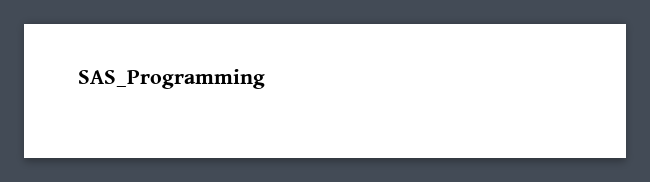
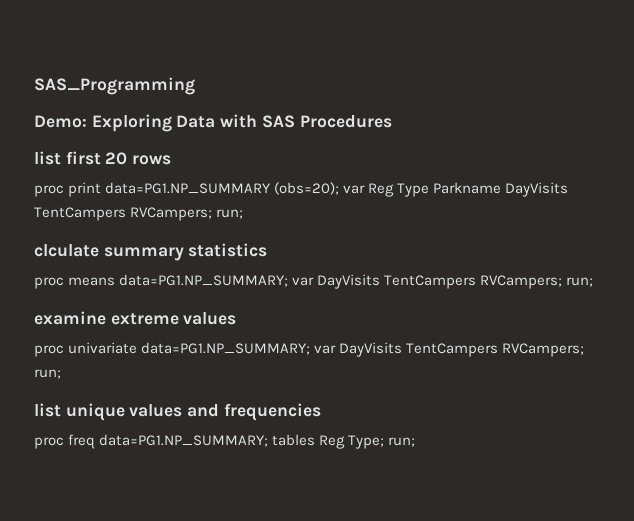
(265, 79) none -> [34,114,392,132] [34,151,172,165] [34,182,569,197] [34,207,244,221] [34,243,268,261] [34,274,594,289] [34,311,237,325] [34,342,585,357] [34,369,61,379] [34,403,321,421] [34,434,416,449] // Demo: Exploring Data with SAS Procedures // list first 20 rows // proc print data=PG1.NP_SUMMARY (obs=20); var Reg Type Parkname DayVisits TentCampers RVCampers; run; // clculate summary statistics // proc means data=PG1.NP_SUMMARY; var DayVisits TentCampers RVCampers; run; // examine extreme values // proc univariate data=PG1.NP_SUMMARY; var DayVisits TentCampers RVCampers; run; // list unique values and frequencies // proc freq data=PG1.NP_SUMMARY; tables Reg Type; run;

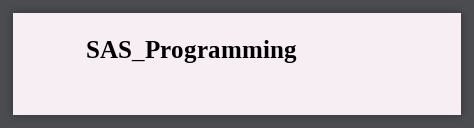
[34,114,392,132] [34,151,172,165] [34,182,569,197] [34,207,244,221] [34,243,268,261] [34,274,594,289] [34,311,237,325] [34,342,585,357] [34,369,61,379] [34,403,321,421] [34,434,416,449] // Demo: Exploring Data with SAS Procedures // list first 20 rows // proc print data=PG1.NP_SUMMARY (obs=20); var Reg Type Parkname DayVisits TentCampers RVCampers; run; // clculate summary statistics // proc means data=PG1.NP_SUMMARY; var DayVisits TentCampers RVCampers; run; // examine extreme values // proc univariate data=PG1.NP_SUMMARY; var DayVisits TentCampers RVCampers; run; // list unique values and frequencies // proc freq data=PG1.NP_SUMMARY; tables Reg Type; run; -> (297, 51) none

